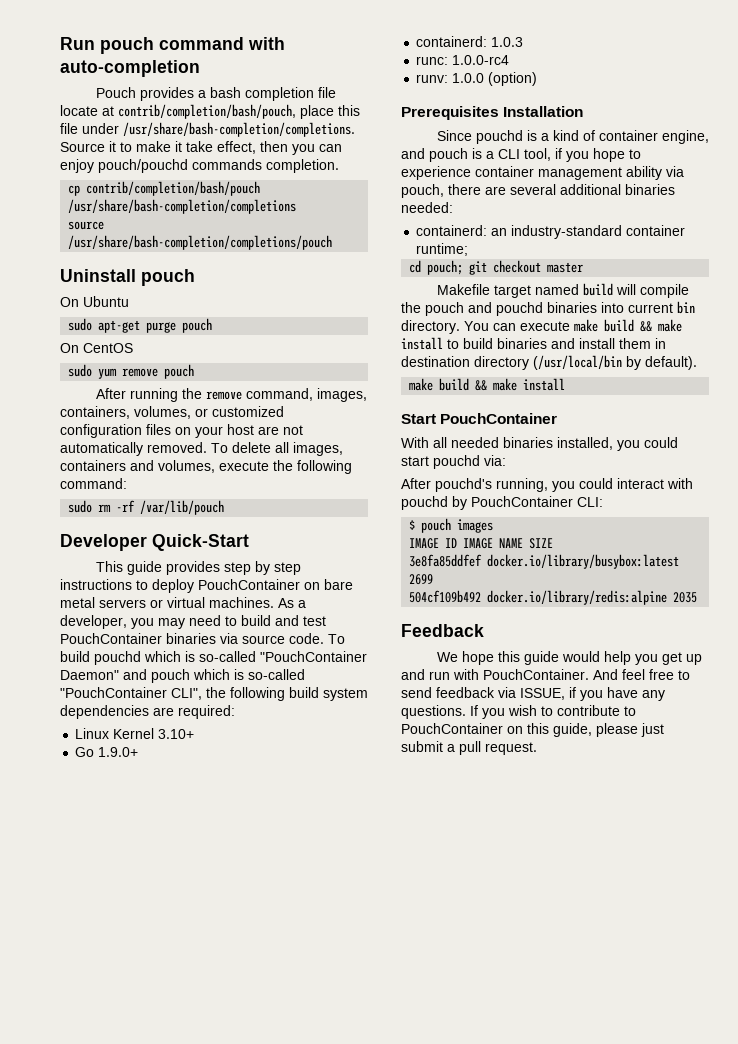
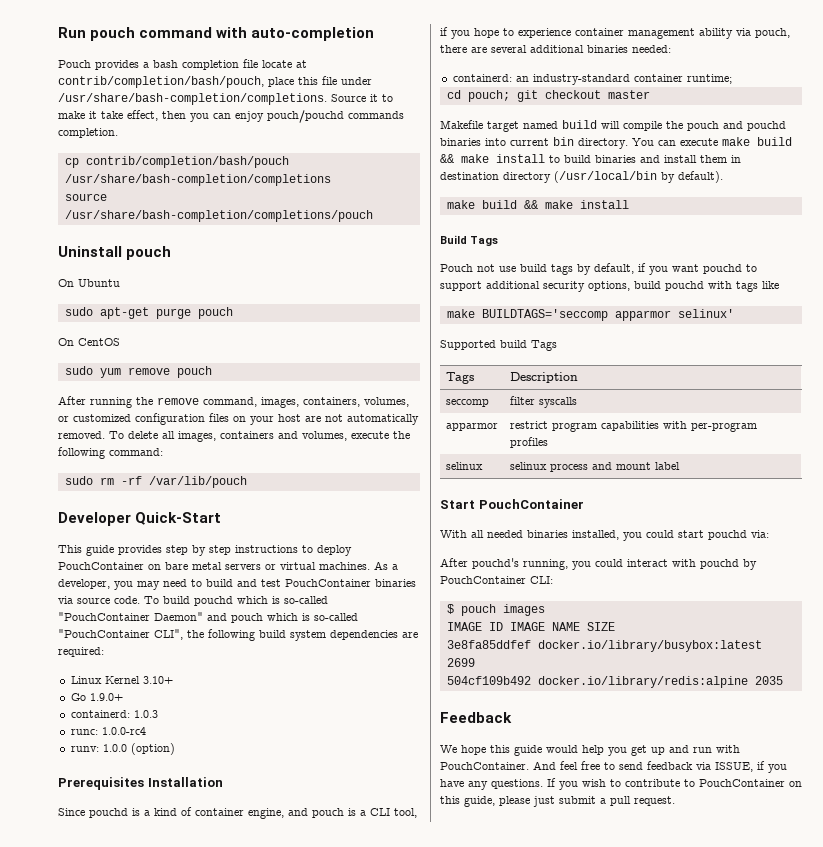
(566, 384) none -> [440,235,498,246] [440,263,757,275] [440,281,779,292] [446,309,734,321] [440,340,557,351] [445,372,474,384] [509,372,578,383] [445,399,489,407] [509,396,577,408] [445,423,498,431] [509,421,757,432] [509,437,548,448] [445,462,483,470] [509,462,680,472] // Build Tags // Pouch not use build tags by default, if you want pouchd to support additional security options, build pouchd with tags like // make BUILDTAGS='seccomp apparmor selinux' // Supported build Tags // Tags | Description // seccomp | filter syscalls // apparmor | restrict program capabilities with per-program profiles // selinux | selinux process and mount label

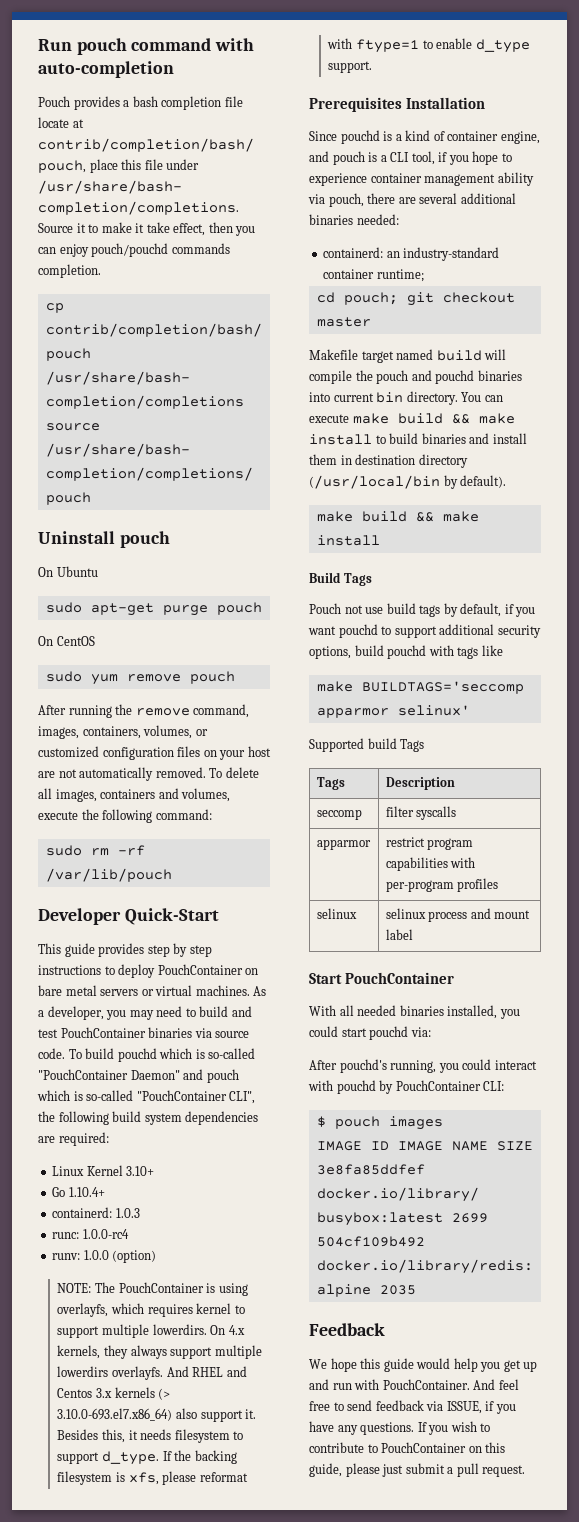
[89,693,123,701] 1.9.0+ -> [68,1187,105,1197] 1.10.4+
(175, 749) none -> [57,1282,248,1296] [57,1303,245,1317] [57,1324,245,1338] [57,1345,262,1359] [57,1366,247,1380] [57,1387,171,1400] [57,1408,257,1422] [57,1429,244,1443] [57,1450,237,1465] [57,1471,248,1485] [327,38,530,53] [328,61,373,73] // NOTE: The PouchContainer is using overlayfs, which requires kernel to support multiple lowerdirs. On 4.x kernels, they always support multiple lowerdirs overlayfs. And RHEL and Centos 3.x kernels (> 3.10.0-693.el7.x86_64) also support it. Besides this, it needs filesystem to support d_type. If the backing filesystem is xfs, please reformat with ftype=1 to enable d_type support.

